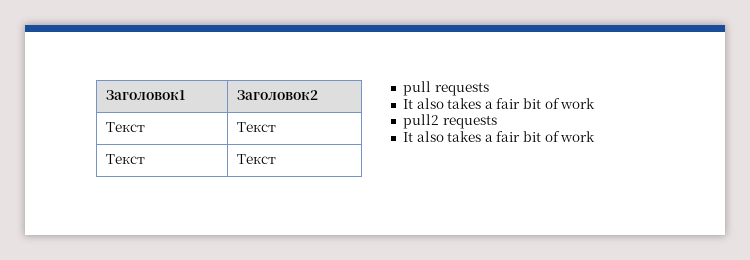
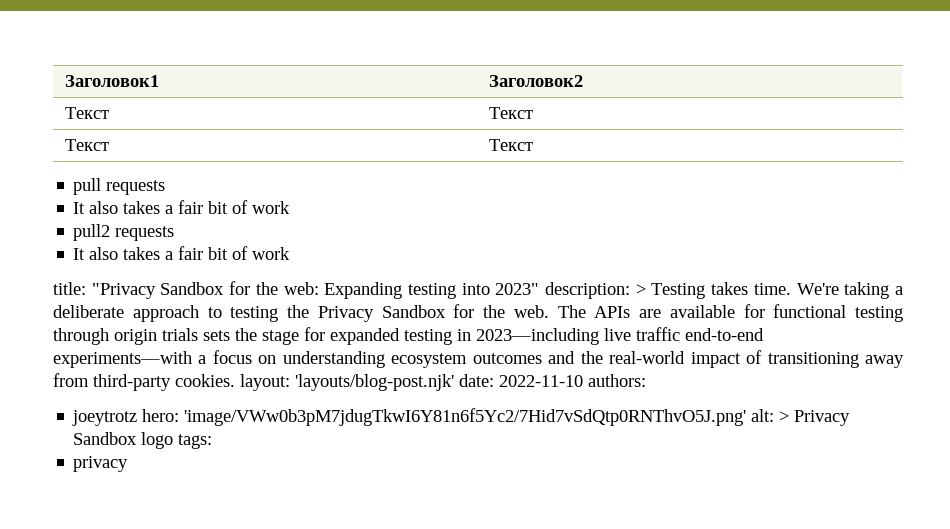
(596, 136) none -> [53,281,904,299] [53,304,903,322] [53,327,764,345] [53,350,904,368] [53,373,646,391] [72,408,851,426] [73,432,213,449] [73,456,129,472] // title: "Privacy Sandbox for the web: Expanding testing into 2023" description: > Testing takes time. We're taking a deliberate approach to testing the Privacy Sandbox for the web. The APIs are available for functional testing through origin trials sets the stage for expanded testing in 2023—including live traffic end-to-end experiments—with a focus on understanding ecosystem outcomes and the real-world impact of transitioning away from third-party cookies. layout: 'layouts/blog-post.njk' date: 2022-11-10 authors: // joeytrotz hero: 'image/VWw0b3pM7jdugTkwI6Y81n6f5Yc2/7Hid7vSdQtp0RNThvO5J.png' alt: > Privacy Sandbox logo tags: // privacy

